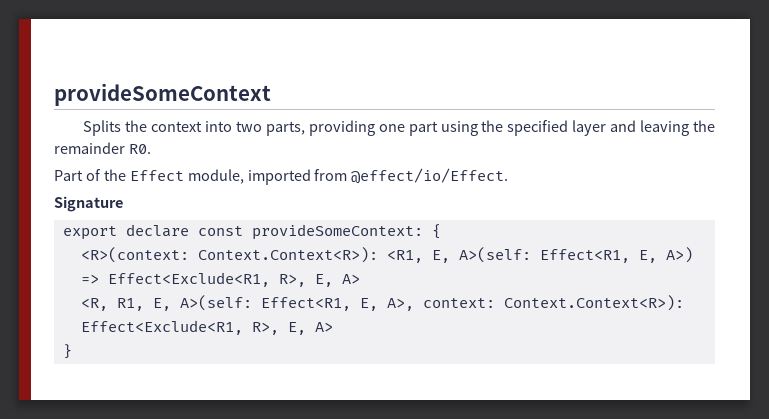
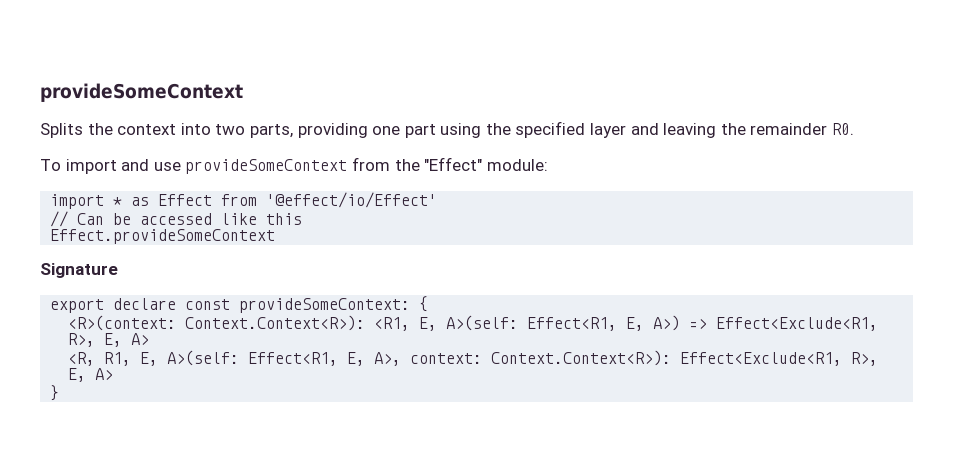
[54,168,509,185] Part of the Effect module, imported from @effect/io/Effect. -> [40,157,548,174] [50,192,438,209] [50,211,303,227] [50,229,276,244] To import and use provideSomeContext from the "Effect" module: // import * as Effect from '@effect/io/Effect' // // Can be accessed like this // Effect.provideSomeContext

